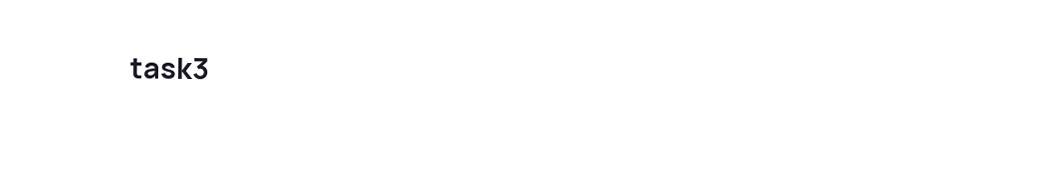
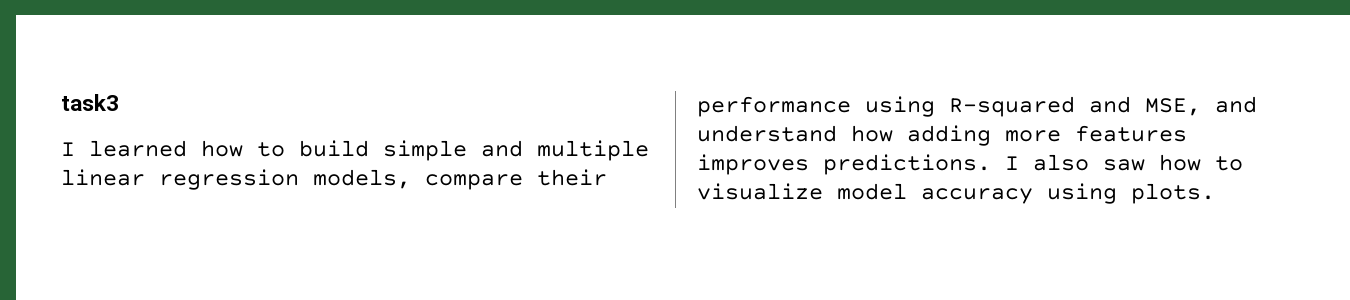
(210, 68) none -> [61,140,649,161] [61,169,607,190] [697,96,1257,117] [697,125,1187,146] [697,154,1243,175] [697,183,1215,204] // I learned how to build simple and multiple linear regression models, compare their performance using R-squared and MSE, and understand how adding more features improves predictions. I also saw how to visualize model accuracy using plots.

